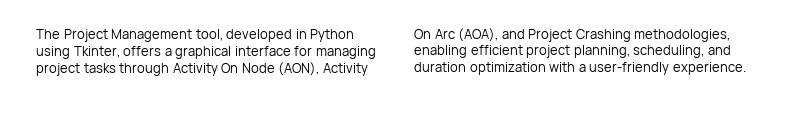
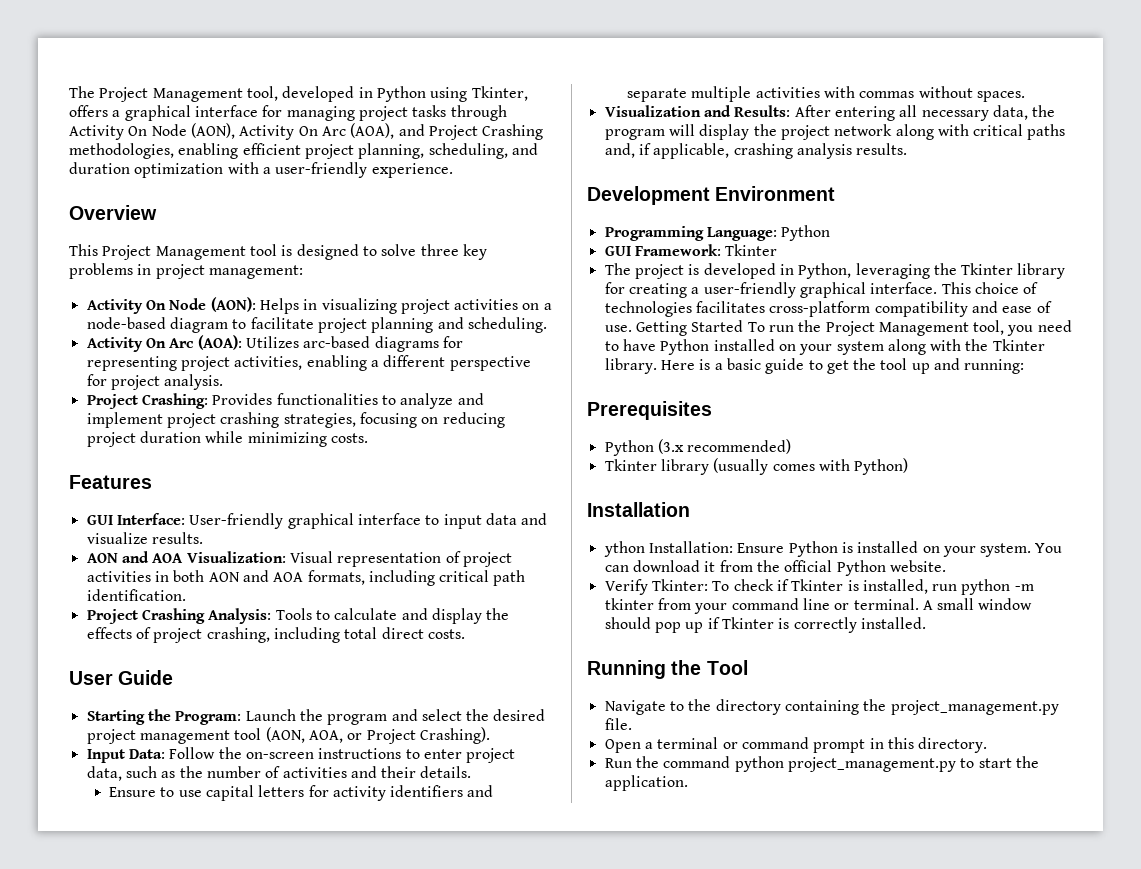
(746, 68) none -> [69,205,157,220] [69,244,487,260] [69,263,303,279] [86,297,552,314] [86,317,547,333] [86,335,463,352] [86,355,531,371] [86,374,224,390] [86,393,484,409] [86,412,505,428] [86,431,368,447] [69,475,152,489] [86,513,548,529] [86,532,203,544] [86,551,512,567] [86,570,526,586] [86,589,186,601] [86,608,510,624] [86,627,465,643] [69,670,174,685] [86,709,546,725] [86,727,490,744] [86,747,516,763] [86,766,472,781] [108,785,494,801] [626,86,1025,102] [604,105,1056,121] [604,124,1066,140] [604,143,908,159] [587,186,836,205] [604,225,831,241] [604,244,778,256] [604,263,1066,279] [604,282,1039,298] [604,301,1052,317] [604,320,1072,336] [604,339,1045,355] [604,358,1025,374] [587,401,712,420] [604,439,792,456] [604,458,909,475] [587,502,690,517] [603,541,1063,557] [604,560,946,576] [604,579,1034,595] [604,598,1033,614] [604,617,926,633] [587,660,748,679] [604,699,1059,715] [604,718,632,730] [604,737,988,753] [604,756,1039,772] [604,775,688,791] // Overview // This Project Management tool is designed to solve three key problems in project management: // Activity On Node (AON): Helps in visualizing project activities on a node-based diagram to facilitate project planning and scheduling. // Activity On Arc (AOA): Utilizes arc-based diagrams for representing project activities, enabling a different perspective for project analysis. // Project Crashing: Provides functionalities to analyze and implement project crashing strategies, focusing on reducing project duration while minimizing costs. // Features // GUI Interface: User-friendly graphical interface to input data and visualize results. // AON and AOA Visualization: Visual representation of project activities in both AON and AOA formats, including critical path identification. // Project Crashing Analysis: Tools to calculate and display the effects of project crashing, including total direct costs. // User Guide // Starting the Program: Launch the program and select the desired project management tool (AON, AOA, or Project Crashing). // Input Data: Follow the on-screen instructions to enter project data, such as the number of activities and their details. // Ensure to use capital letters for activity identifiers and separate multiple activities with commas without spaces. // Visualization and Results: After entering all necessary data, the program will display the project network along with critical paths and, if applicable, crashing analysis results. // Development Environment // Programming Language: Python // GUI Framework: Tkinter // The project is developed in Python, leveraging the Tkinter library for creating a user-friendly graphical interface. This choice of technologies facilitates cross-platform compatibility and ease of use. Getting Started To run the Project Management tool, you need to have Python installed on your system along with the Tkinter library. Here is a basic guide to get the tool up and running: // Prerequisites // Python (3.x recommended) // Tkinter library (usually comes with Python) // Installation // ython Installation: Ensure Python is installed on your system. You can download it from the official Python website. // Verify Tkinter: To check if Tkinter is installed, run python -m tkinter from your command line or terminal. A small window should pop up if Tkinter is correctly installed. // Running the Tool // Navigate to the directory containing the project_management.py file. // Open a terminal or command prompt in this directory. // Run the command python project_management.py to start the application.

